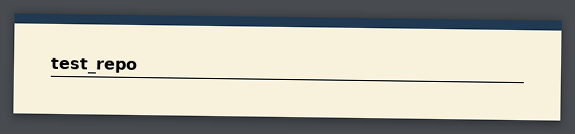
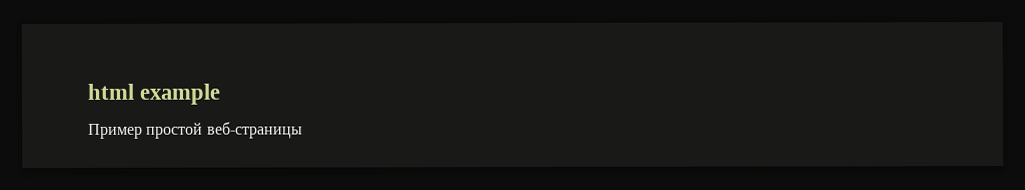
[50,57,138,75] test_repo -> [87,83,222,105] [88,121,303,139] html example // Пример простой веб-страницы

